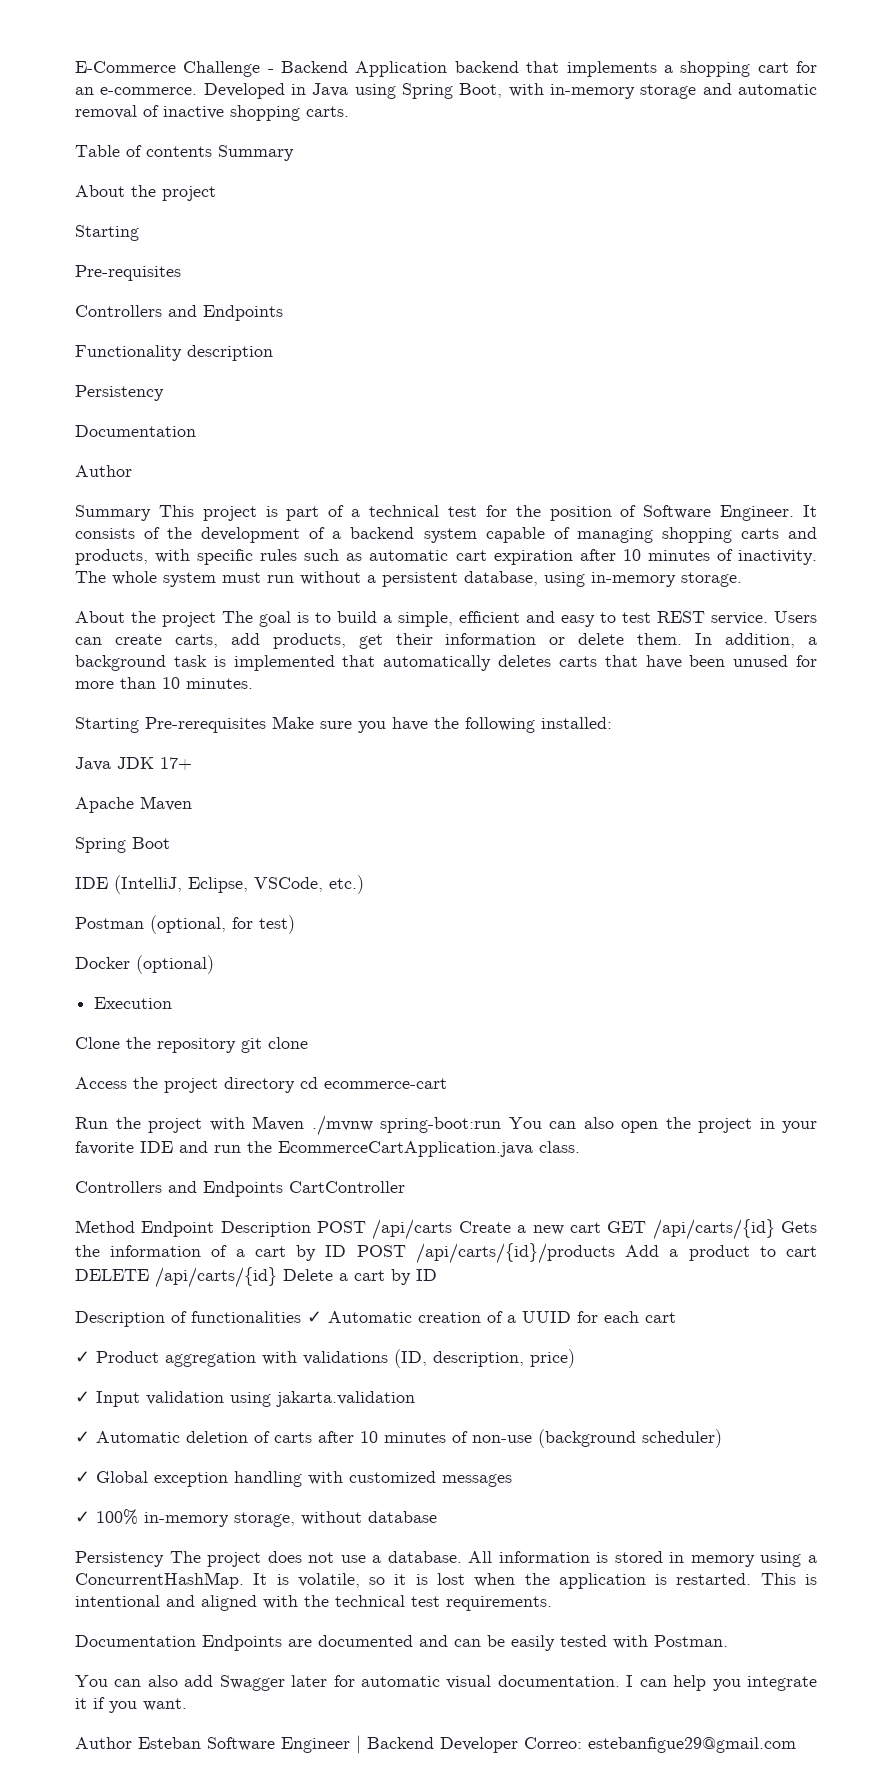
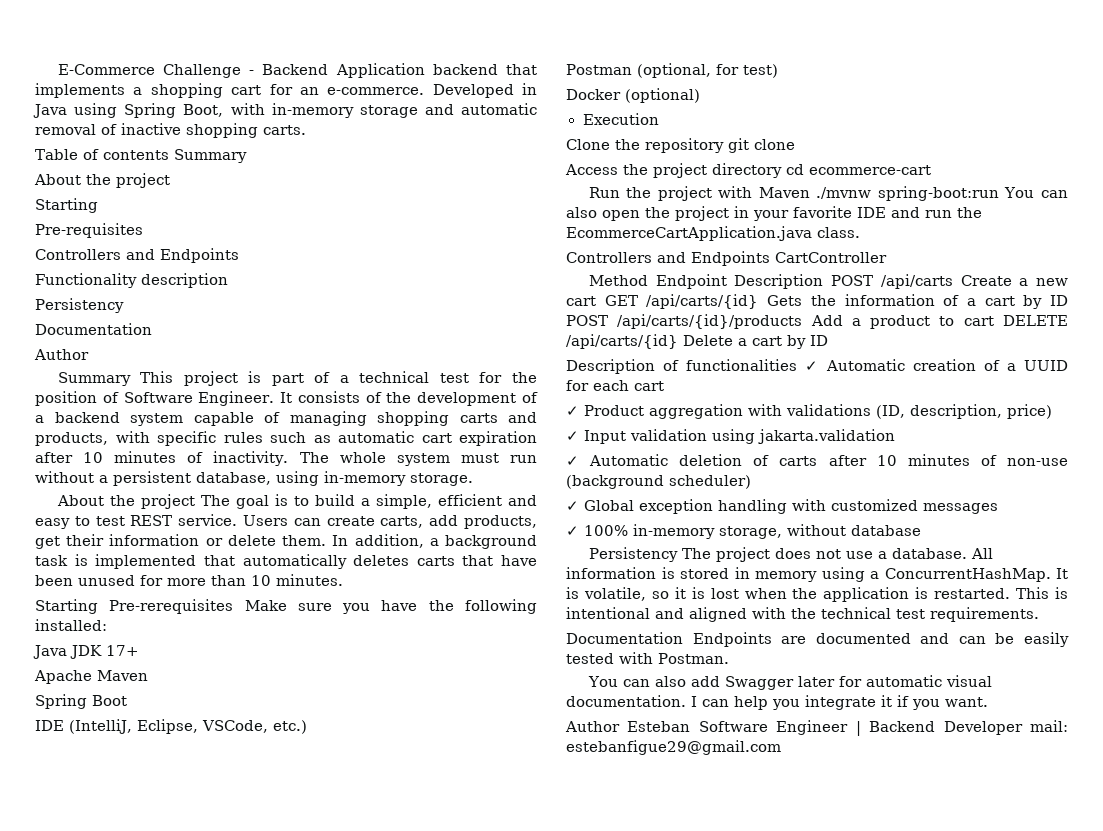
[524,1737,582,1749] Correo: -> [1030,720,1068,732] mail:

